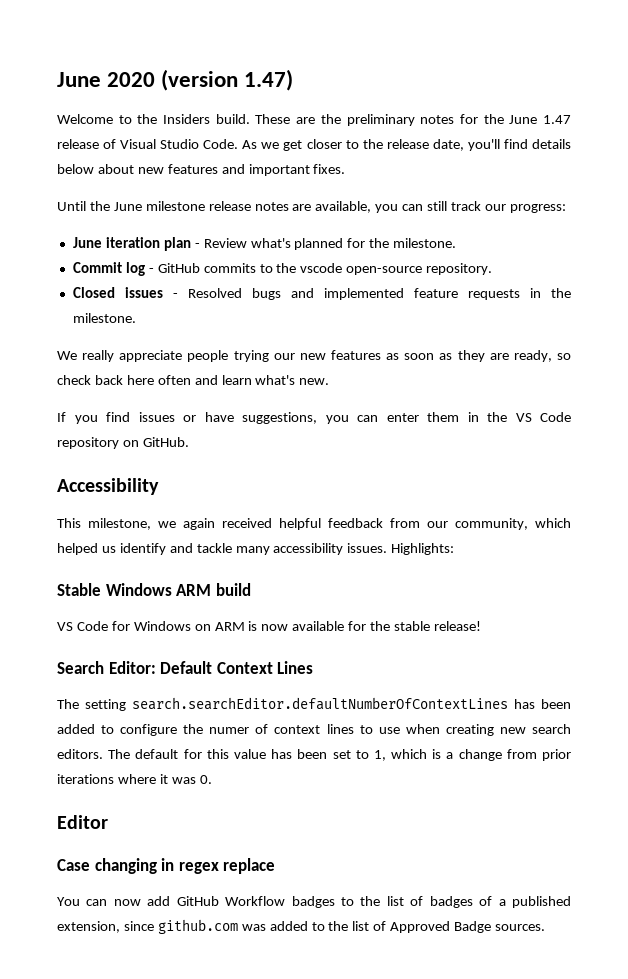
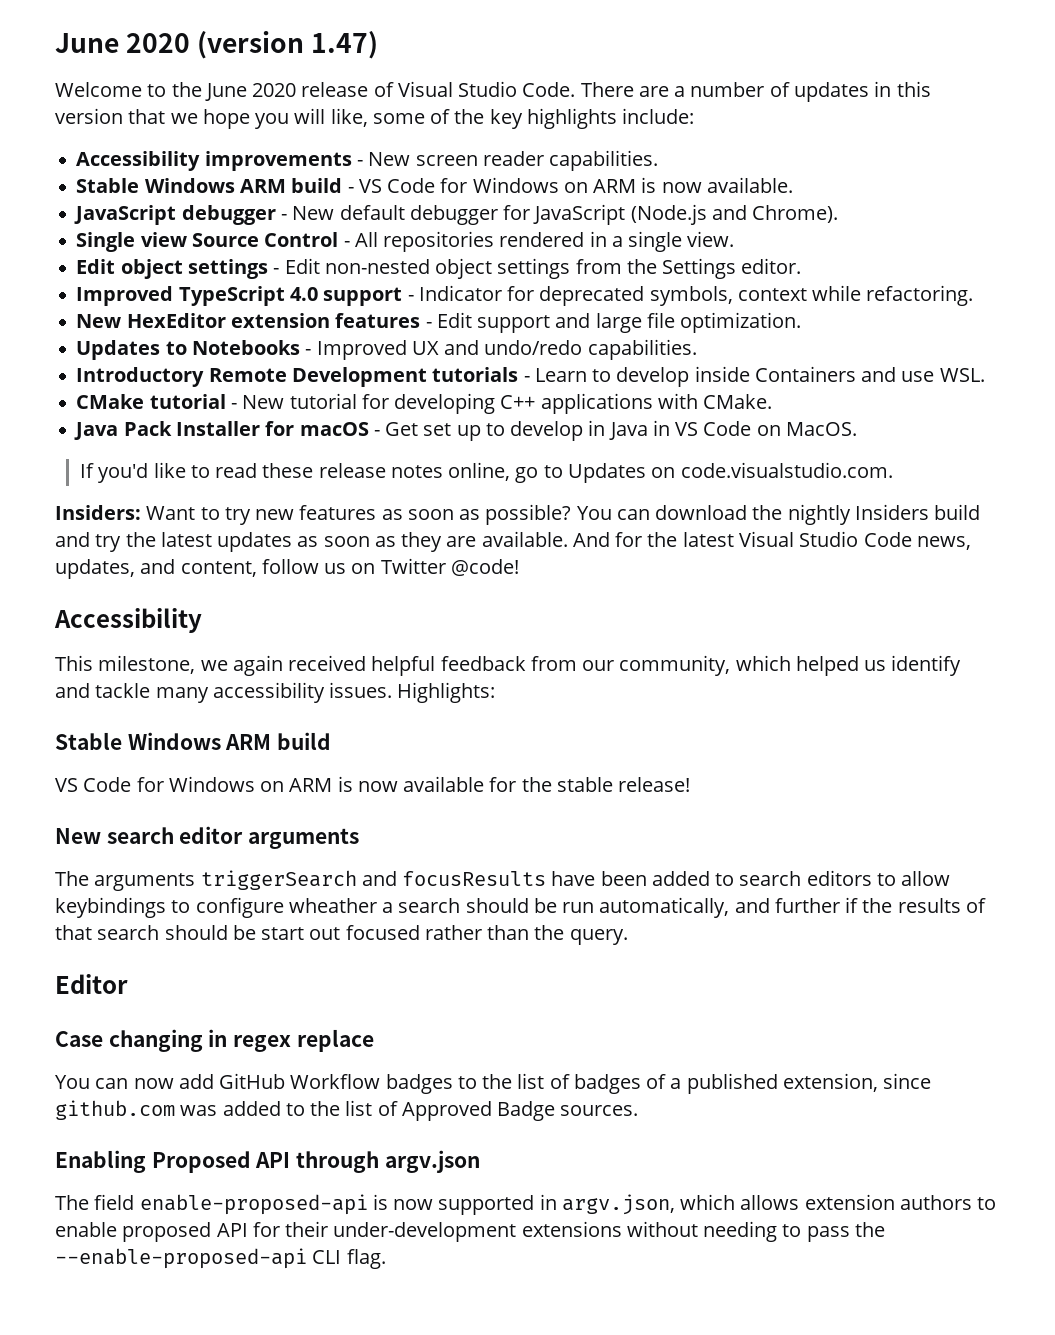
[163,114,571,126] Insiders build. These are the preliminary notes for the June 1.47 -> [204,83,297,101] June 2020
[242,139,571,151] [57,164,346,176] [57,201,566,213] [72,237,457,251] [72,262,493,276] [72,287,571,300] [72,313,136,323] [57,350,295,362] As we get closer to the release date, you'll find details below about new features and important fixes. // Until the June milestone release notes are available, you can still track our progress: // June iteration plan - Review what's planned for the milestone. // Commit log - GitHub commits to the vscode open-source repository. // Closed issues - Resolved bugs and implemented feature requests in the milestone. // We really appreciate people trying our -> [580,81,931,102] [55,108,695,129] [76,150,659,171] [76,177,793,193] [74,204,839,225] [76,231,735,252] [76,258,802,279] [76,285,974,306] [76,312,802,333] [76,339,697,360] [76,366,985,387] [76,393,773,414] [74,420,857,441] [80,462,893,483] [55,505,251,525] There are a number of updates in this version that we hope you will like, some of the key highlights include: // Accessibility improvements - New screen reader capabilities. // Stable Windows ARM build - VS Code for Windows on ARM is now available. // JavaScript debugger - New default debugger for JavaScript (Node.js and Chrome). // Single view Source Control - All repositories rendered in a single view. // Edit object settings - Edit non-nested object settings from the Settings editor. // Improved TypeScript 4.0 support - Indicator for deprecated symbols, context while refactoring. // New HexEditor extension features - Edit support and large file optimization. // Updates to Notebooks - Improved UX and undo/redo capabilities. // Introductory Remote Development tutorials - Learn to develop inside Containers and use WSL. // CMake tutorial - New tutorial for developing C++ applications with CMake. // Java Pack Installer for macOS - Get set up to develop in Java in VS Code on MacOS. // If you'd like to read these release notes online, go to Updates on code.visualstudio.com. // Insiders: Want to try
[457,350,572,362] [57,375,330,385] [57,412,571,424] [57,437,189,449] they are ready, so check back here often and learn what's new. // If you find issues or have suggestions, you can enter them in the VS Code repository on GitHub. -> [485,504,981,525] [55,531,971,552] [55,558,519,579] possible? You can download the nightly Insiders build and try the latest updates as soon as they are available. And for the latest Visual Studio Code news, updates, and content, follow us on Twitter @code!
[57,661,314,674] [57,697,571,711] [57,724,572,736] [57,749,571,761] [57,774,212,784] Search Editor: Default Context Lines // The setting search.searchEditor.defaultNumberOfContextLines has been added to configure the numer of context lines to use when creating new search editors. The default for this value has been set to 1, which is a change from prior iterations where it was 0. -> [55,826,360,849] [55,870,951,891] [55,897,986,918] [55,925,628,945] New search editor arguments // The arguments triggerSearch and focusResults have been added to search editors to allow keybindings to configure wheather a search should be run automatically, and further if the results of that search should be start out focused rather than the query.
(546, 927) none -> [55,1150,480,1173] [55,1194,997,1215] [55,1221,885,1242] [55,1248,386,1269] // Enabling Proposed API through argv.json // The field enable-proposed-api is now supported in argv.json, which allows extension authors to enable proposed API for their under-development extensions without needing to pass the --enable-proposed-api CLI flag.

